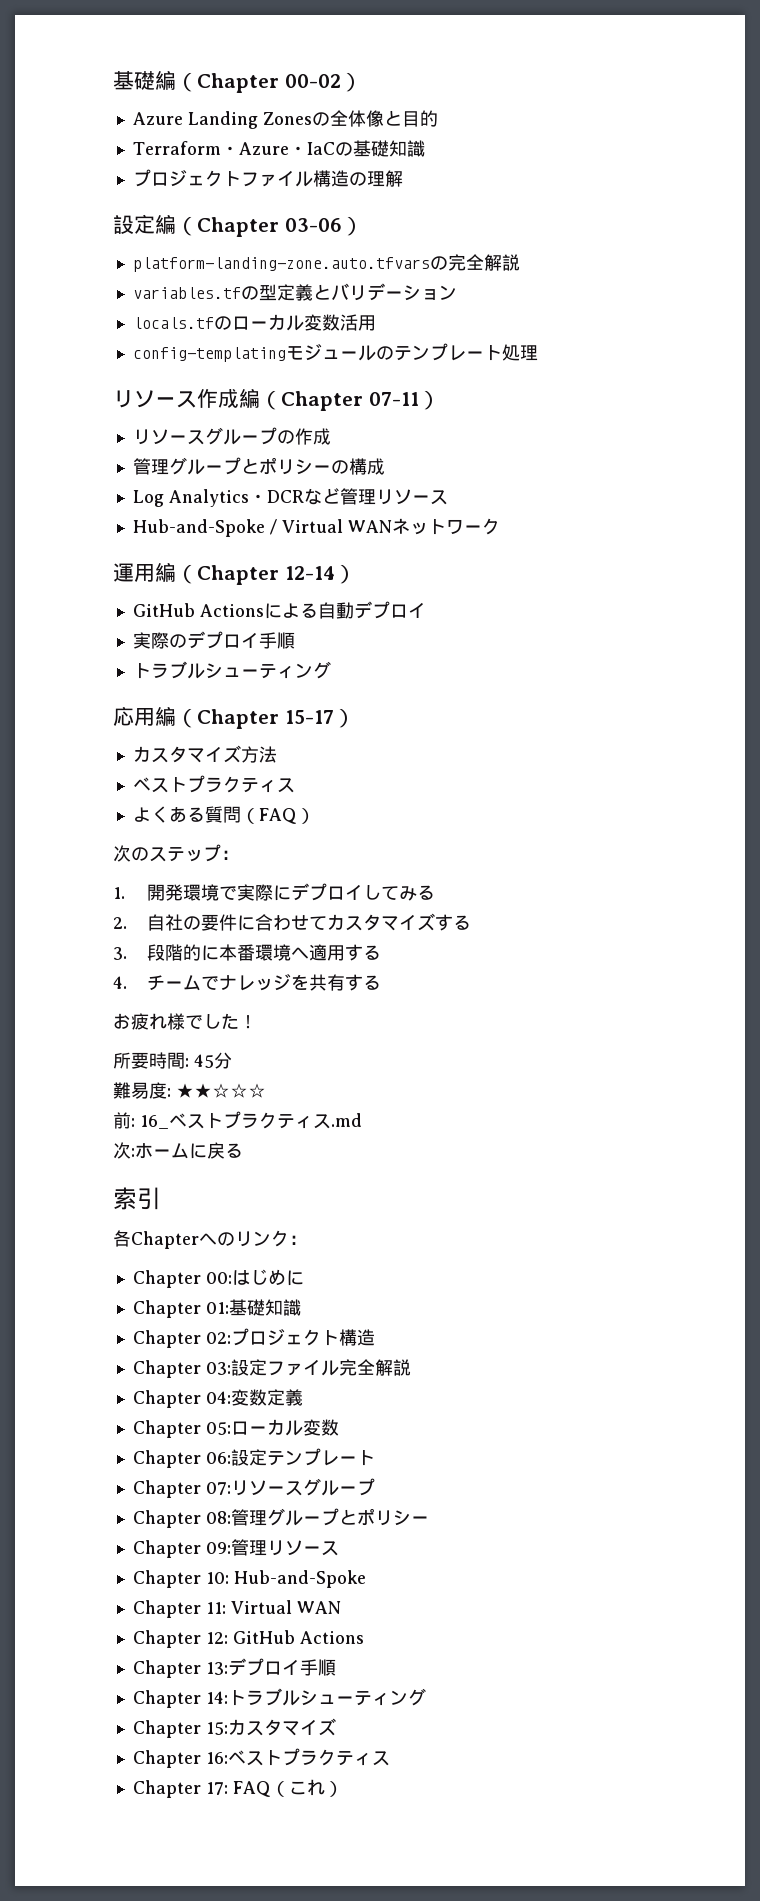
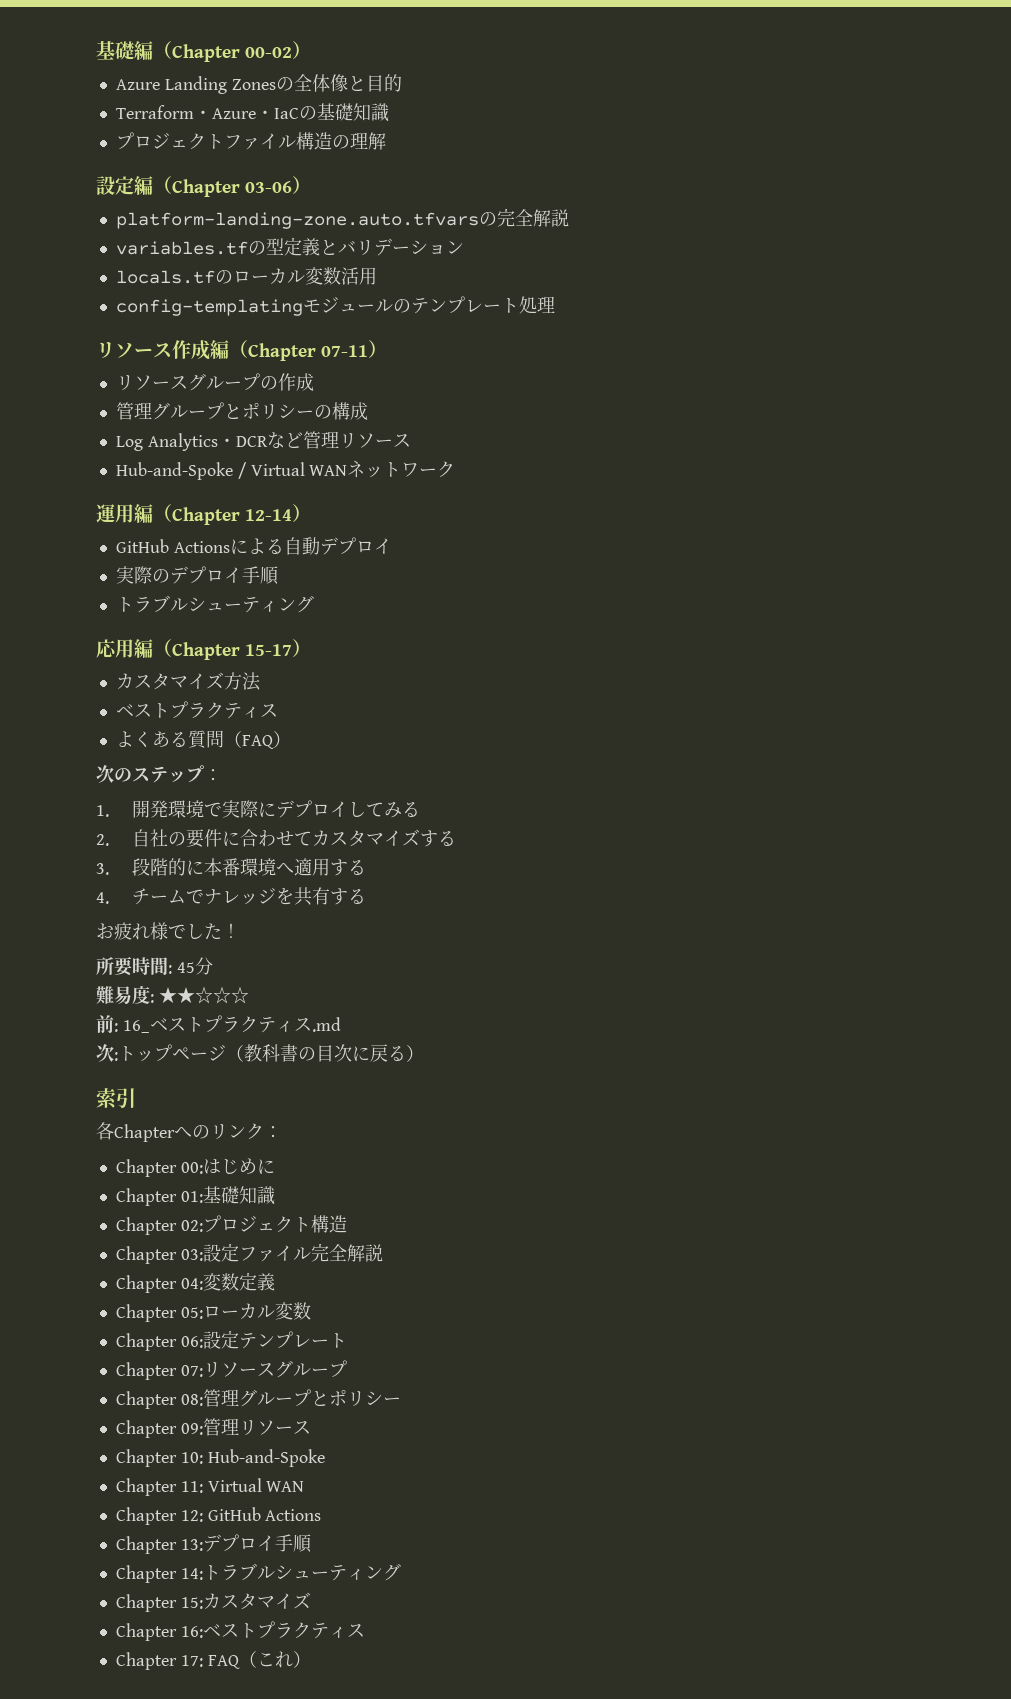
[135,1143,189,1159] ホーム -> [118,1044,352,1062] トップページ（教科書の目次
(243, 1150) none -> [406,1045,424,1062] ）

